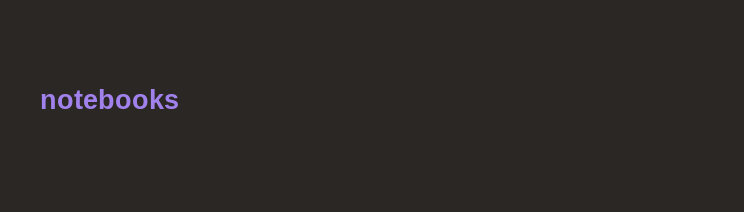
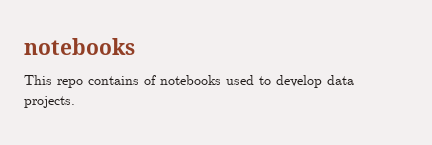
[40,89,179,109] notebooks -> [24,38,135,55] [24,75,354,88] [24,96,75,108] notebooks // This repo contains of notebooks used to develop data projects.

